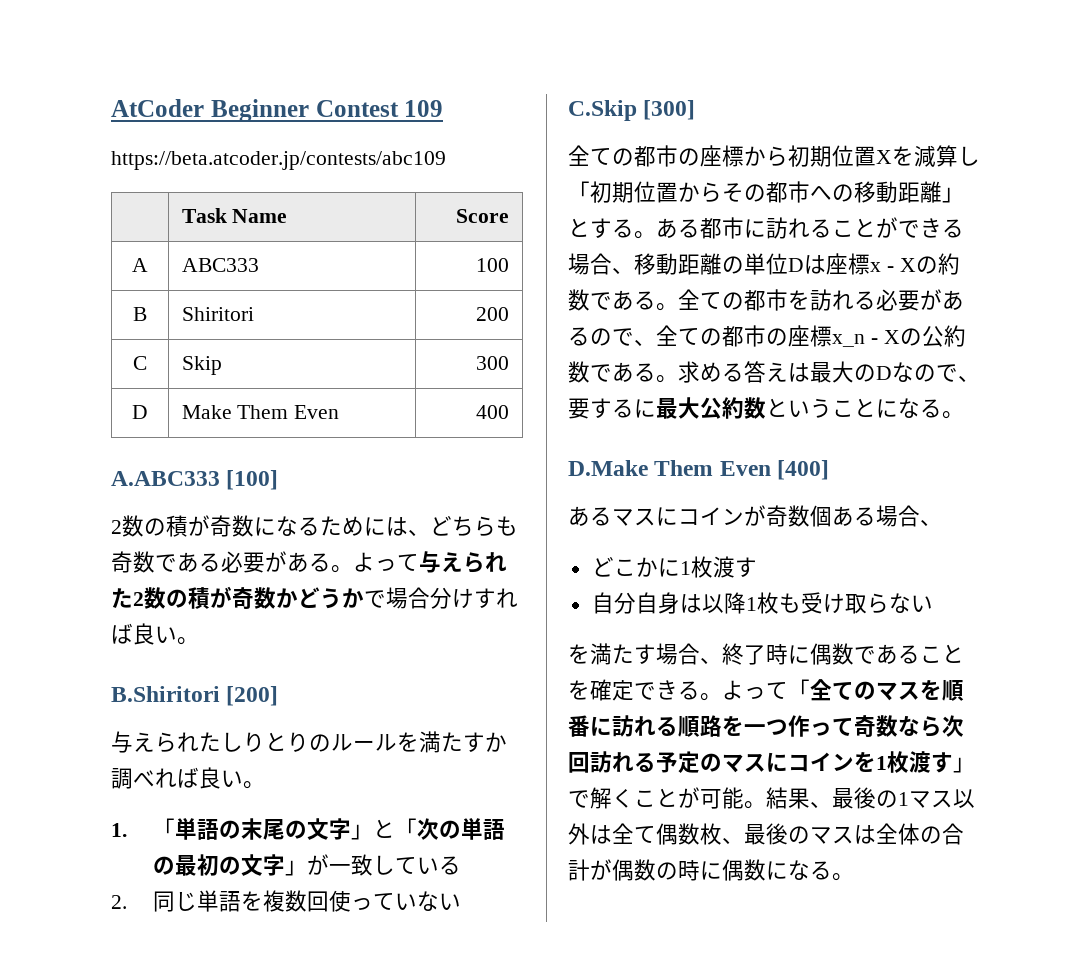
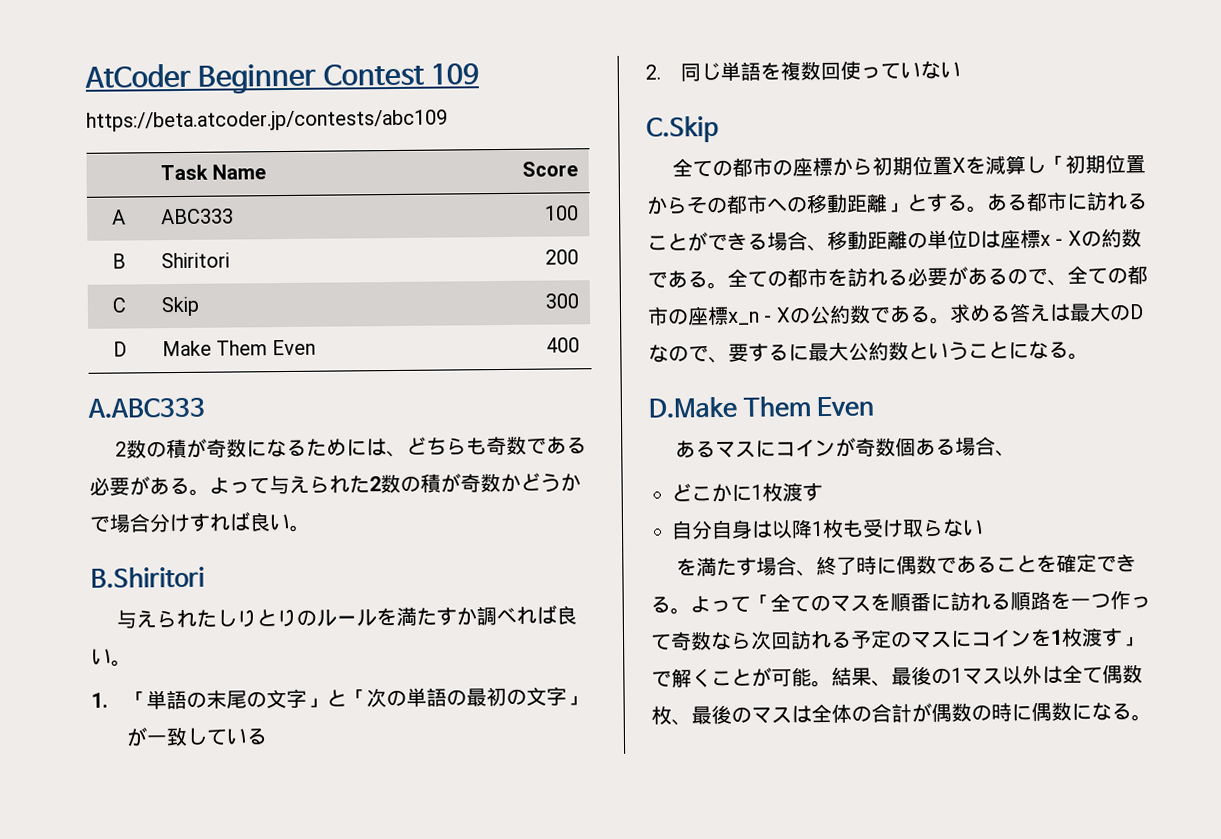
[226,470,279,490] [100] -> (205, 408) none
[226,686,279,706] [200] -> (205, 577) none
[643,100,696,120] [300] -> (719, 129) none
[777,460,830,480] [400] -> (875, 407) none

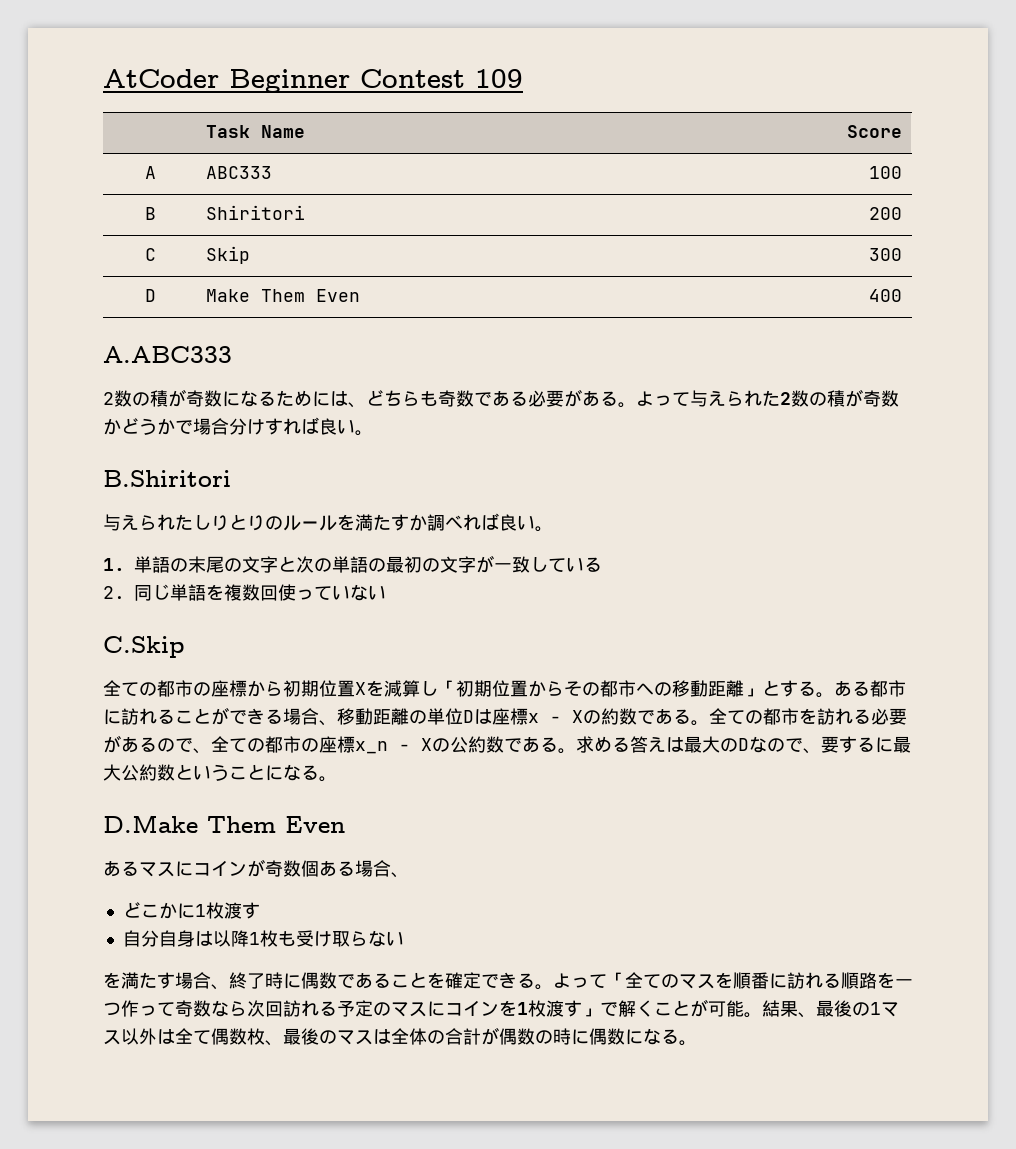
[86,109,448,132] // https://beta.atcoder.jp/contests/abc109 -> (523, 78) none
[125,691,147,708] 「 -> (125, 564) none
[305,689,367,708] 」と「 -> [278,556,296,572] と
[565,695,587,706] 」 -> (476, 564) none

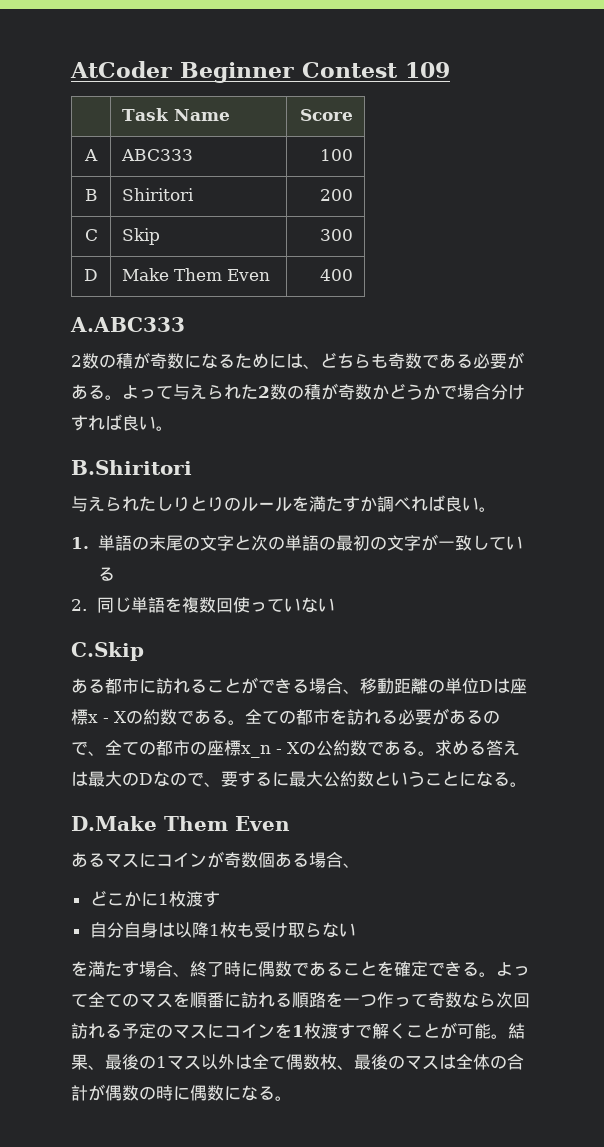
[103,680,834,698] 全ての都市の座標から初期位置Xを減算し「初期位置からその都市への移動距離」とする。 -> (144, 651) none
[607,972,625,987] 「 -> (88, 1000) none
[582,1008,600,1017] 」 -> (355, 1031) none

